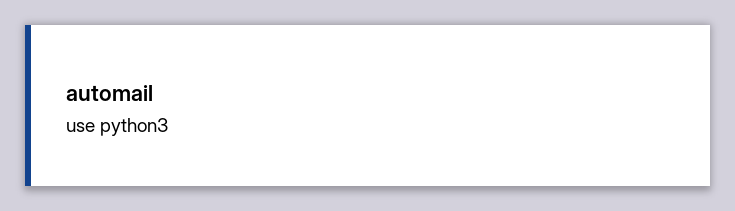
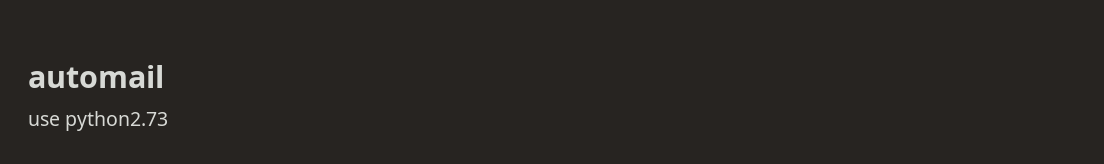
[100,118,169,136] python3 -> [65,111,169,131] python2.73

